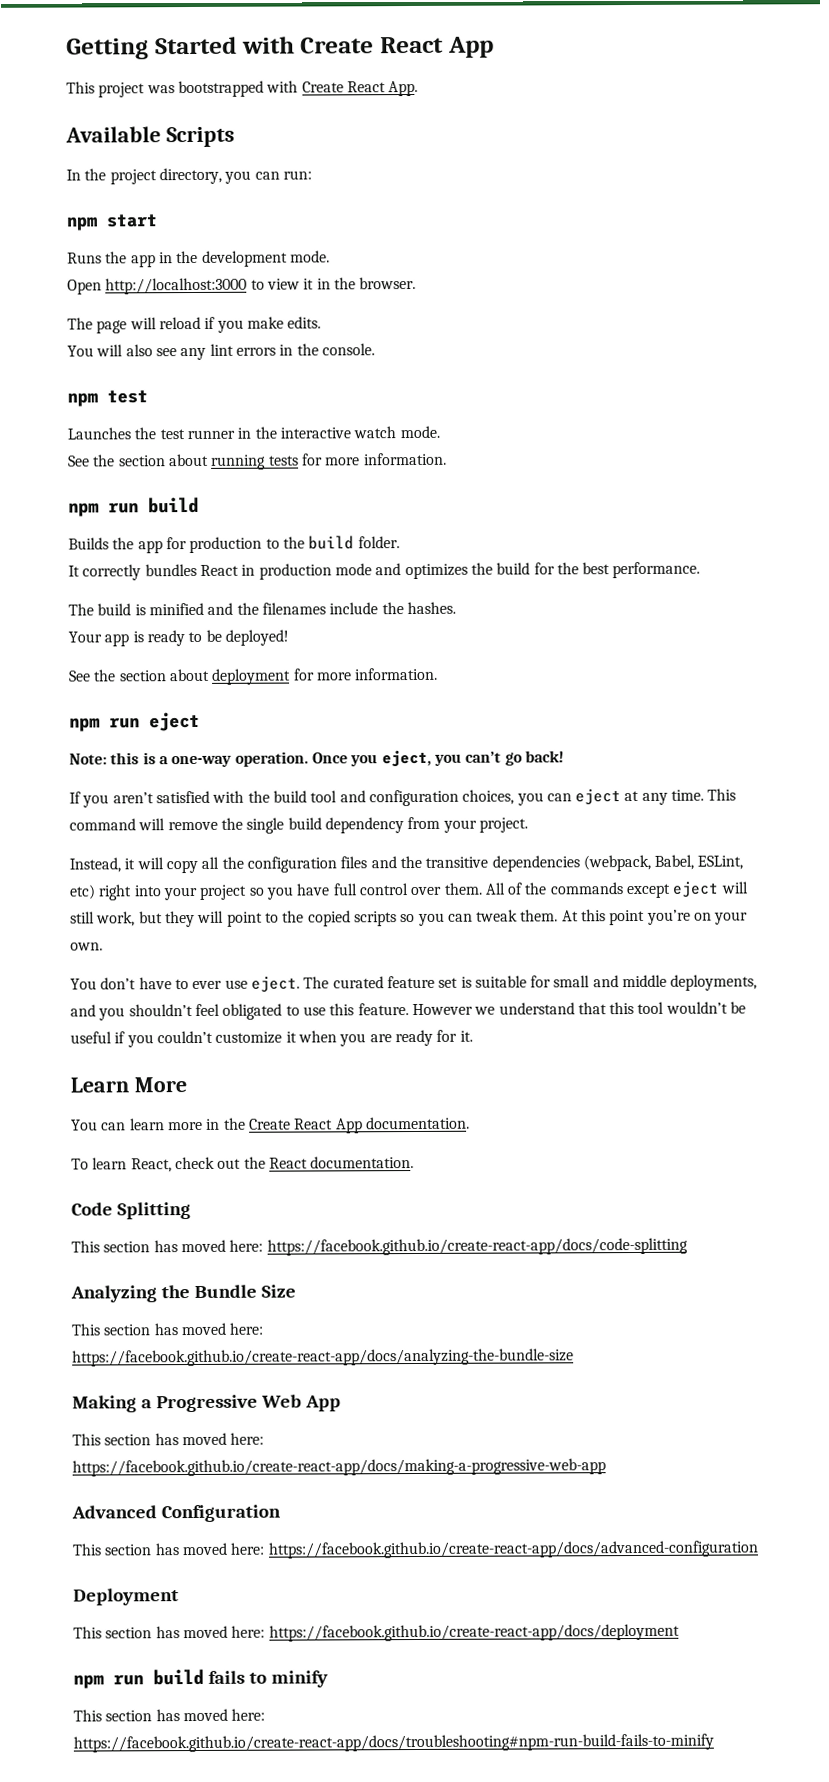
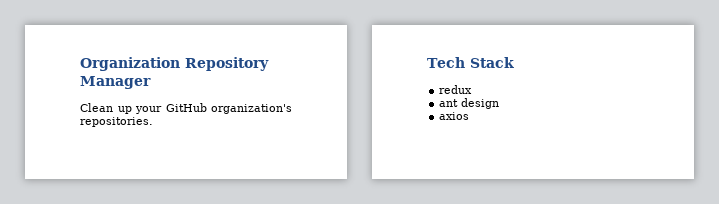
[66,36,494,60] [66,80,419,98] [65,126,235,148] [66,167,312,185] [66,214,157,231] [67,250,330,268] [67,276,417,295] [67,316,322,334] [67,343,375,361] [67,390,148,407] [67,425,440,440] [68,452,447,470] [68,496,199,517] [68,535,400,554] [68,561,701,581] [68,601,456,616] [68,629,289,647] [68,667,439,685] [69,711,200,732] [69,749,564,768] [69,788,737,808] [69,816,528,834] [69,854,744,874] [69,881,749,901] [70,909,749,928] [70,942,103,951] [70,974,758,992] [70,1001,747,1021] [70,1029,473,1048] [70,1077,187,1093] [71,1116,470,1134] [71,1156,415,1173] [71,1202,191,1220] [71,1237,688,1256] [70,1284,296,1303] [71,1322,265,1336] [72,1348,574,1367] [72,1394,341,1413] [72,1432,265,1446] [72,1458,606,1477] [71,1504,281,1523] [72,1540,759,1559] [73,1588,179,1606] [73,1623,680,1642] [73,1668,328,1689] [73,1708,266,1722] [73,1733,714,1753] Getting Started with Create React App // This project was bootstrapped with Create React App. // Available Scripts // In the project directory, you can run: // npm start // Runs the app in the development mode. // Open http://localhost:3000 to view it in the browser. // The page will reload if you make edits. // You will also see any lint errors in the console. // npm test // Launches the test runner in the interactive watch mode. // See the section about running tests for more information. // npm run build // Builds the app for production to the build folder. // It correctly bundles React in production mode and optimizes the build for the best performance. // The build is minified and the filenames include the hashes. // Your app is ready to be deployed! // See the section about deployment for more information. // npm run eject // Note: this is a one-way operation. Once you eject, you can’t go back! // If you aren’t satisfied with the build tool and configuration choices, you can eject at any time. This command will remove the single build dependency from your project. // Instead, it will copy all the configuration files and the transitive dependencies (webpack, Babel, ESLint, etc) right into your project so you have full control over them. All of the commands except eject will still work, but they will point to the copied scripts so you can tweak them. At this point you’re on your own. // You don’t have to ever use eject. The curated feature set is suitable for small and middle deployments, and you shouldn’t feel obligated to use this feature. However we understand that this tool wouldn’t be useful if you couldn’t customize it when you are ready for it. // Learn More // You can learn more in the Create React App documentation. // To learn React, check out the React documentation. // Code Splitting // This section has moved here: https://facebook.github.io/create-react-app/docs/code-splitting // Analyzing the Bundle Size // This section has moved here: https://facebook.github.io/create-react-app/docs/analyzing-the-bundle-size // Making a Progressive Web App // This section has moved here: https://facebook.github.io/create-react-app/docs/making-a-progressive-web-app // Advanced Configuration // This section has moved here: https://facebook.github.io/create-react-app/docs/advanced-configuration // Deployment // This section has moved here: https://facebook.github.io/create-react-app/docs/deployment // npm run build fails to minify // This section has moved here: https://facebook.github.io/create-react-app/docs/troubleshooting#npm-run-build-fails-to-minify -> [80,57,269,71] [80,76,151,89] [80,103,292,114] [80,117,153,127] [427,57,514,68] [439,85,473,94] [439,98,500,109] [439,112,470,120] Organization Repository Manager // Clean up your GitHub organization's repositories. // Tech Stack // redux // ant design // axios

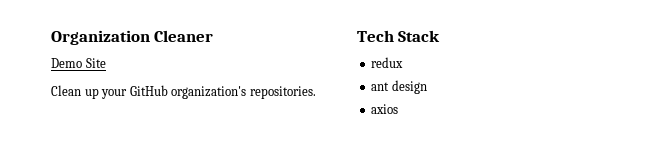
[185,57,269,71] [80,76,151,89] Repository Manager -> [154,30,214,42] [51,58,106,68] Cleaner // Demo Site

